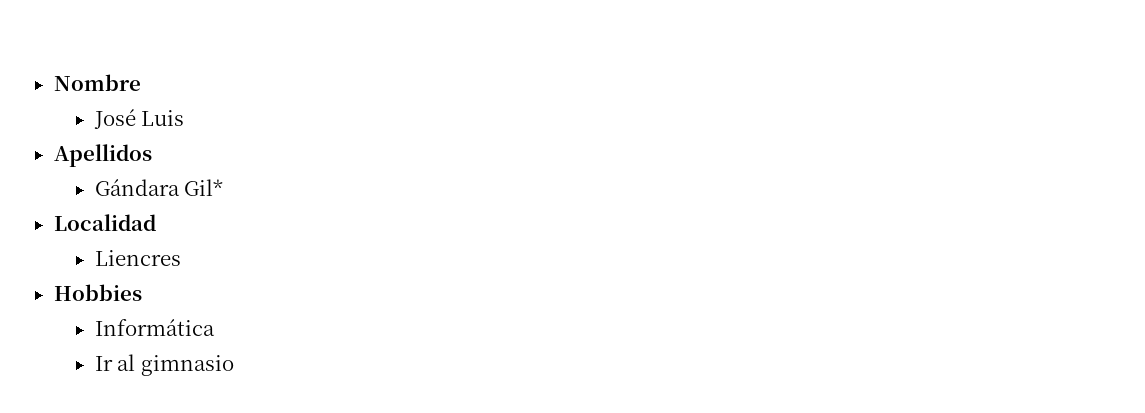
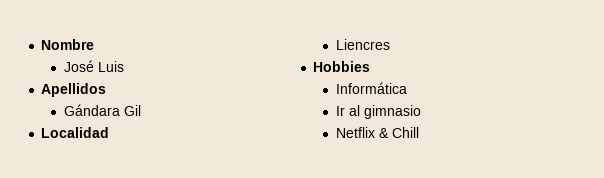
[184,179,224,196] Gil* -> [123,105,141,116] Gil
(234, 365) none -> [335,127,419,138] // Netflix & Chill

